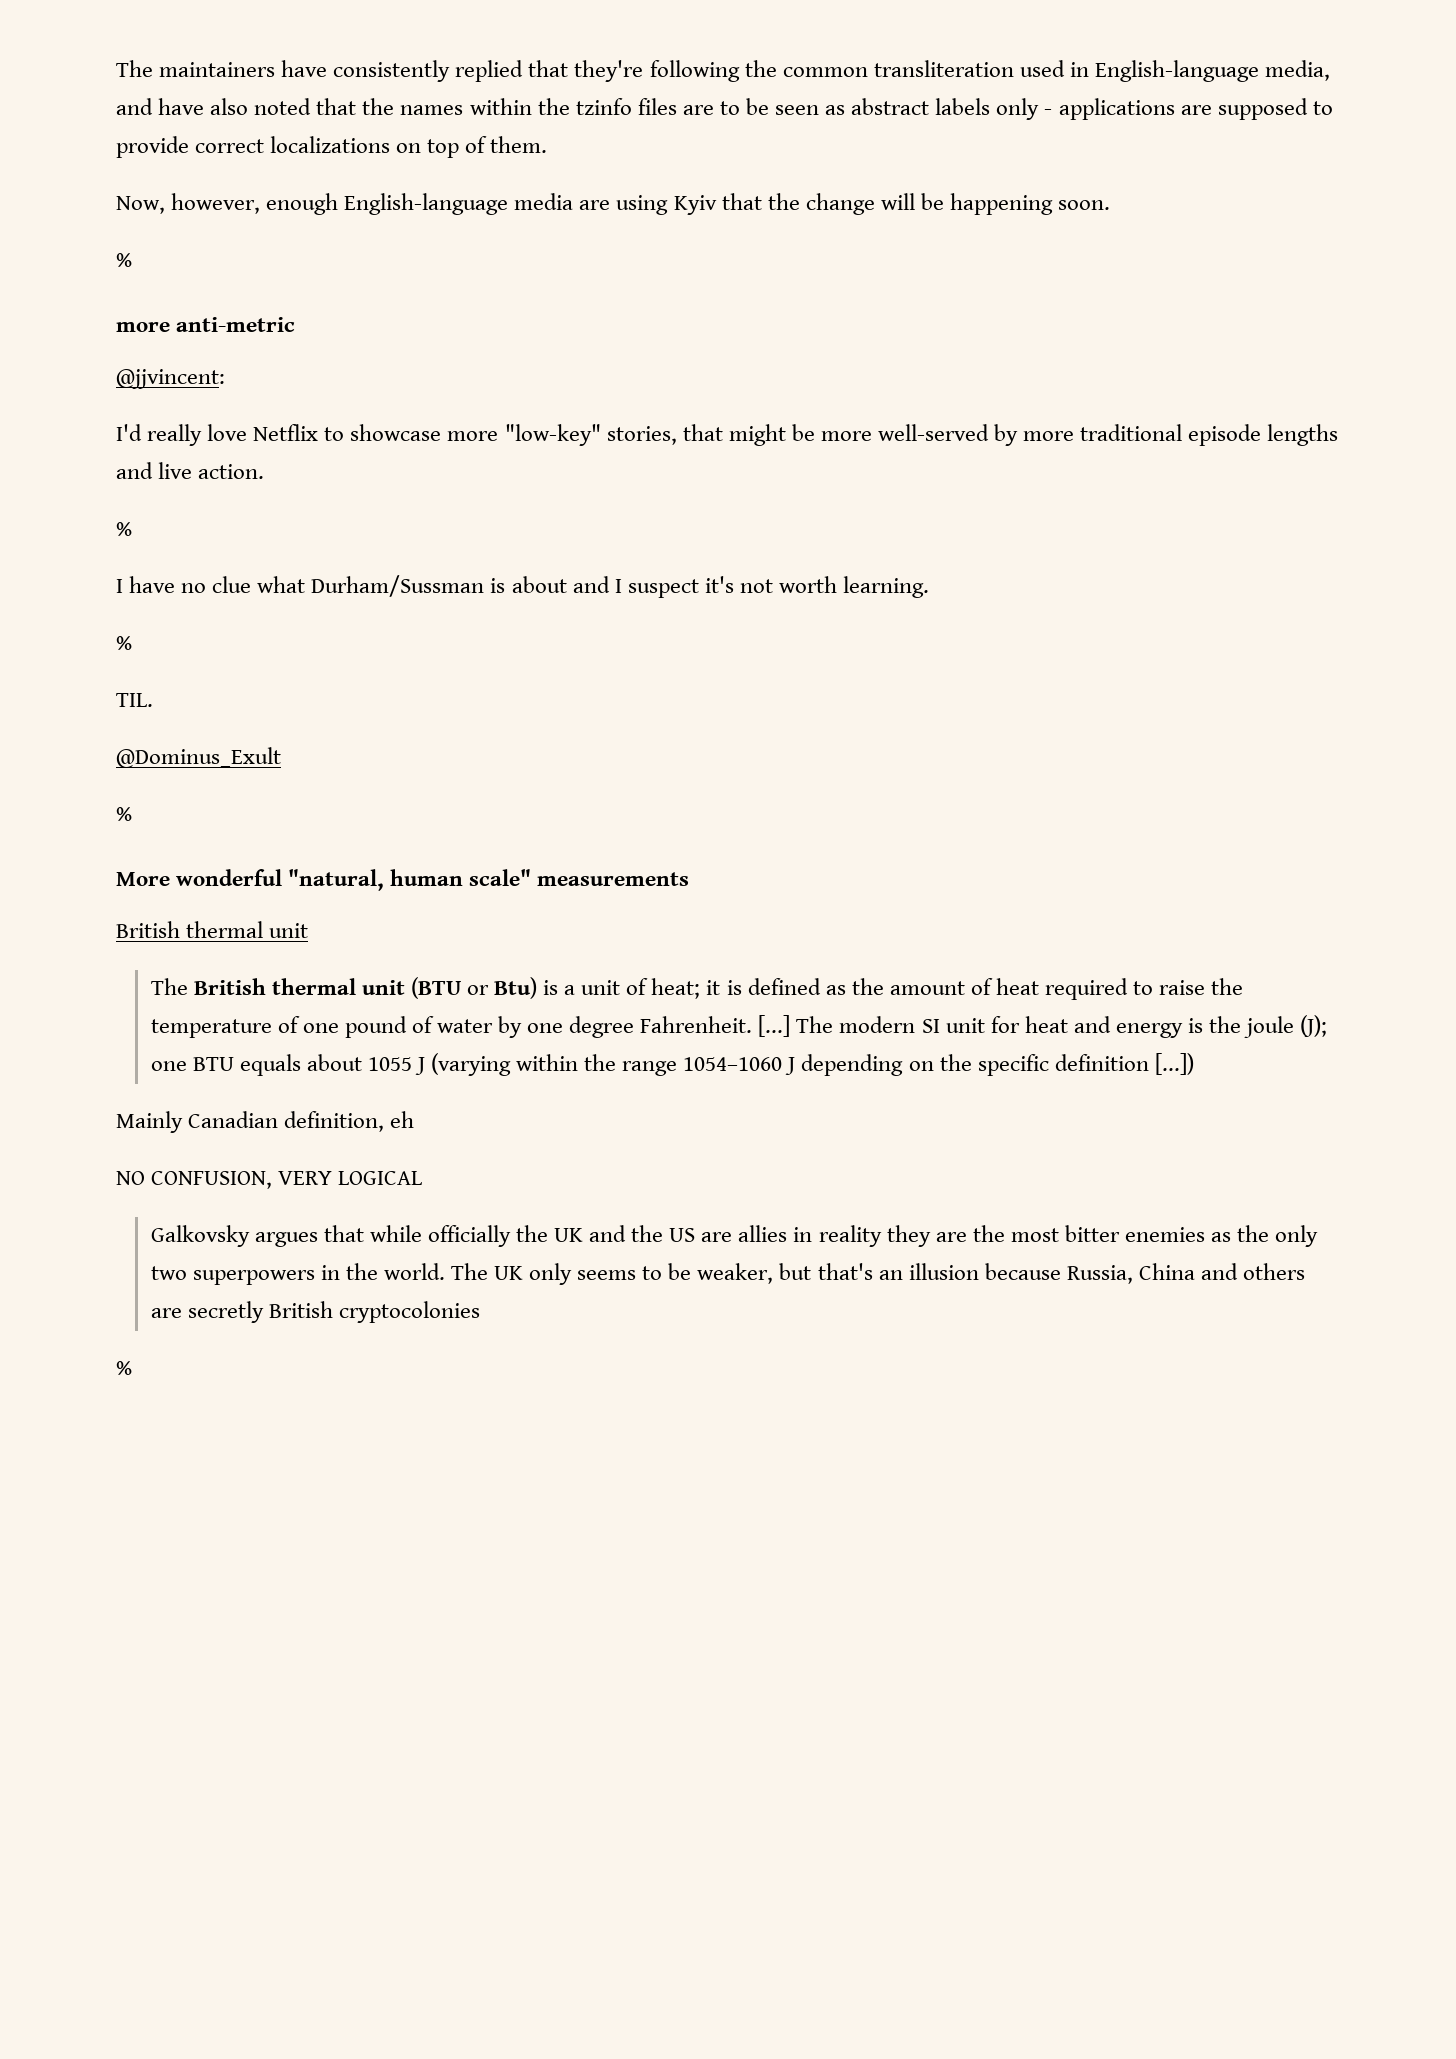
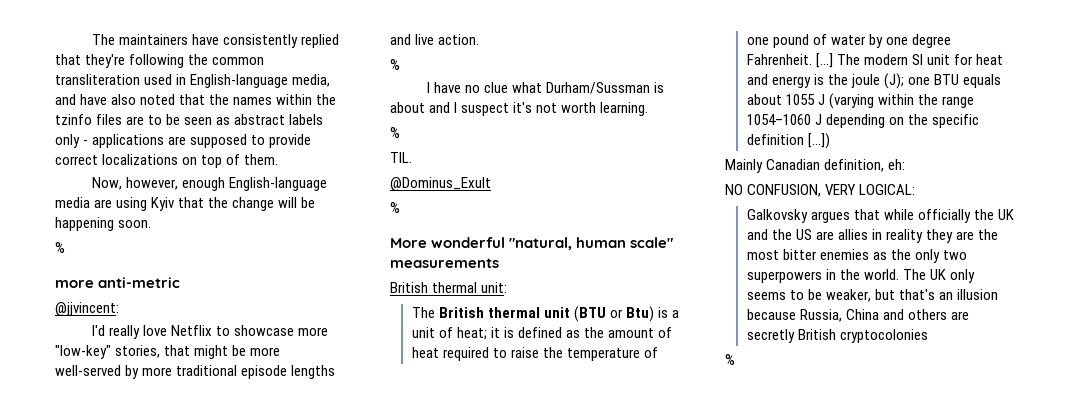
[269,923,309,938] unit -> [481,282,508,293] unit:
[390,1111,415,1128] eh -> [888,159,906,170] eh:
[338,1171,423,1185] LOGICAL -> [859,184,916,195] LOGICAL:

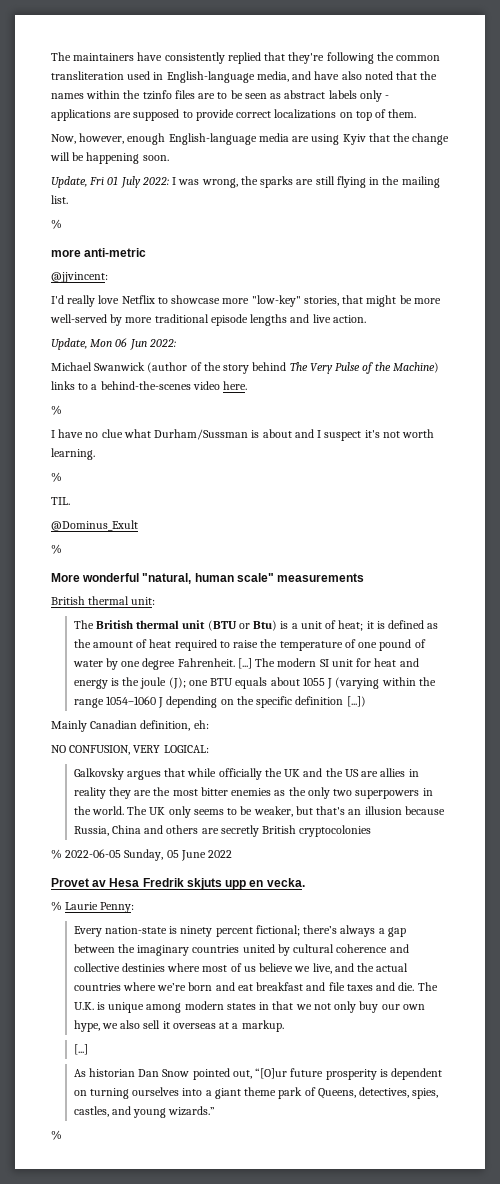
(152, 224) none -> [51,176,440,188] [51,195,68,204] // Update, Fri 01 July 2022: I was wrong, the sparks are still flying in the mailing list.
(480, 39) none -> [51,338,176,350] [51,362,439,374] [51,381,248,390] // Update, Mon 06 Jun 2022: // Michael Swanwick (author of the story behind The Very Pulse of the Machine) links to a behind-the-scenes video here.
(928, 336) none -> [51,849,233,861] [51,878,305,890] [51,901,135,913] [73,925,406,937] [73,944,409,956] [73,963,409,974] [73,982,438,991] [73,1001,425,1013] [73,1020,284,1032] [73,1044,88,1055] [73,1068,443,1080] [73,1087,439,1099] [73,1106,216,1118] // % 2022-06-05 Sunday, 05 June 2022 // Provet av Hesa Fredrik skjuts upp en vecka. // % Laurie Penny: // Every nation-state is ninety percent fictional; there’s always a gap between the imaginary countries united by cultural coherence and collective destinies where most of us believe we live, and the actual countries where we’re born and eat breakfast and file taxes and die. The U.K. is unique among modern states in that we not only buy our own hype, we also sell it overseas at a markup. // [...] // As historian Dan Snow pointed out, “[O]ur future prosperity is dependent on turning ourselves into a giant theme park of Queens, detectives, spies, castles, and young wizards.”

